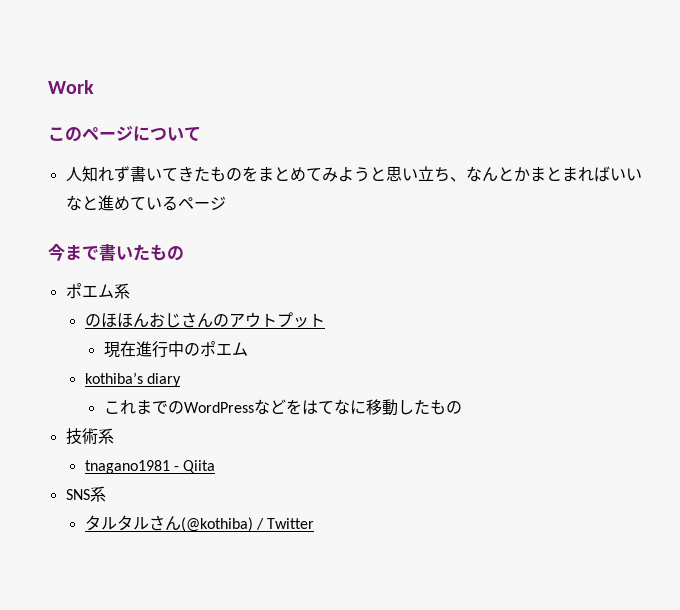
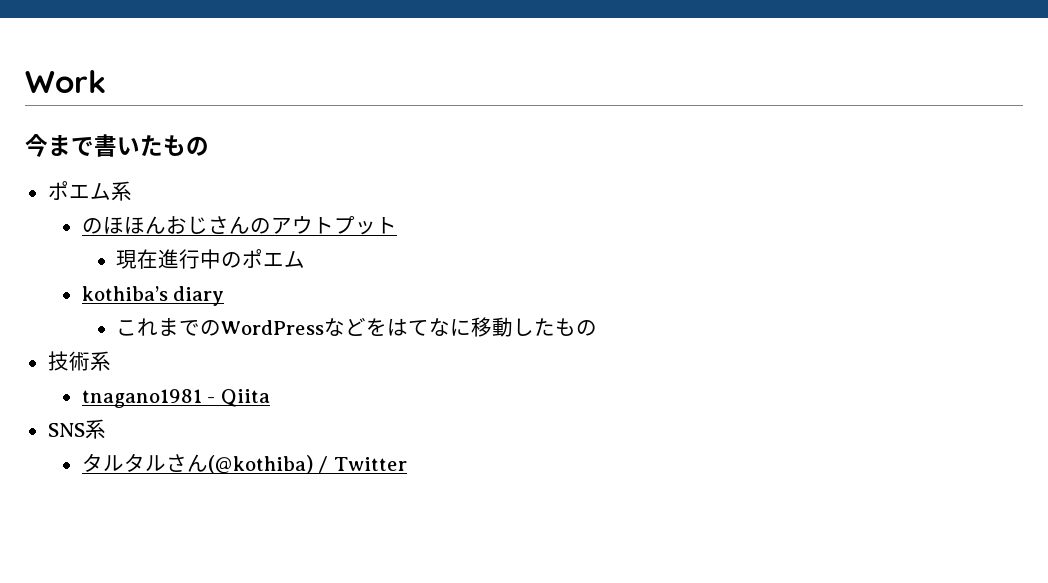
[48,126,201,142] [65,166,642,182] [65,195,226,211] // このページについて // 人知れず書いてきたものをまとめてみようと思い立ち、なんとかまとまればいいなと進めているページ -> (106, 81) none

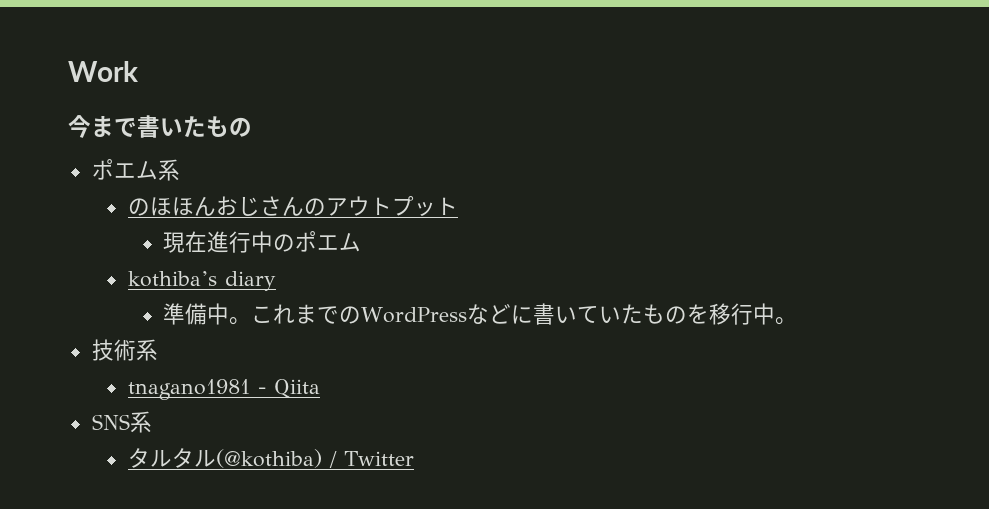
(225, 296) none -> [163,303,252,325] 準備中。
[366,317,598,337] をはてなに移動したもの -> [511,303,798,325] に書いていたものを移行中。
[165,454,208,472] さん -> (216, 458) none

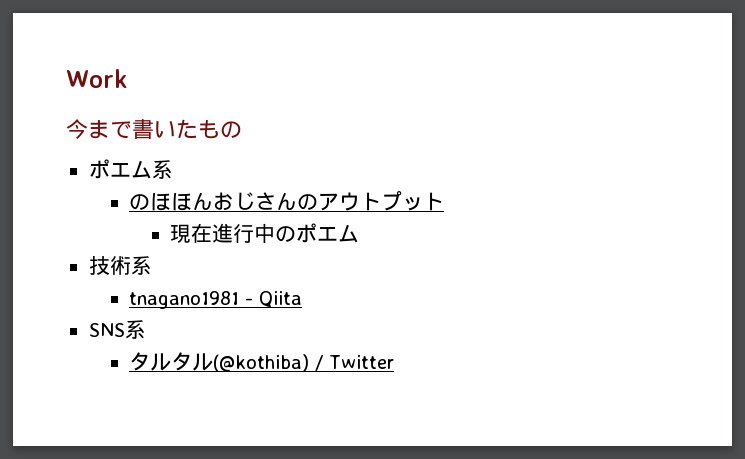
[127,271,276,291] [163,303,798,325] // kothiba’s diary // 準備中。これまでのWordPressなどに書いていたものを移行中。 -> (360, 233) none

